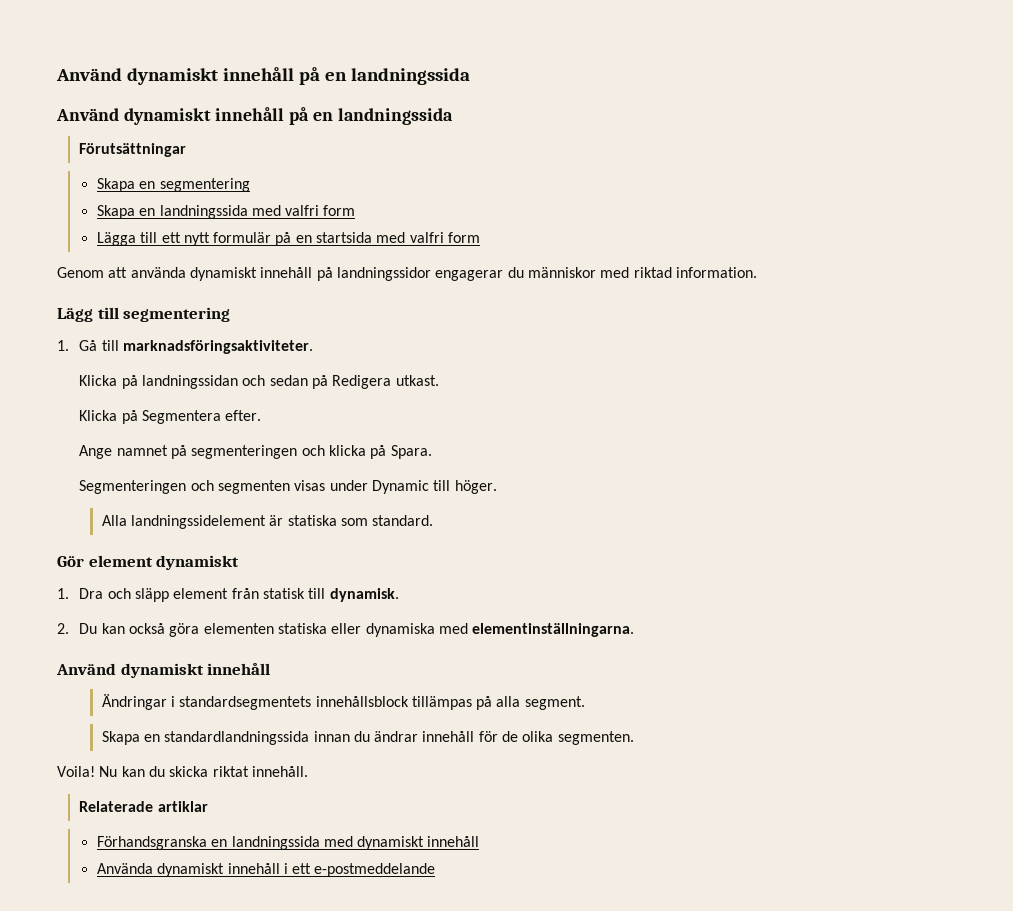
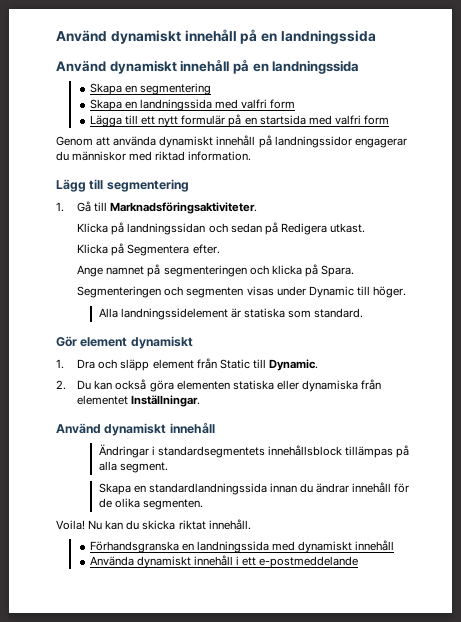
[79,143,187,157] // Förutsättningar -> (360, 67) none
[122,340,313,354] marknadsföringsaktiviteter. -> [110,202,258,214] Marknadsföringsaktiviteter.
[262,588,399,602] statisk till dynamisk. -> [219,359,318,371] Static till Dynamic.
[438,623,635,637] med elementinställningarna. -> [361,379,382,390] [77,395,201,407] från elementet Inställningar.
[79,801,208,812] // Relaterade artiklar -> (251, 524) none

